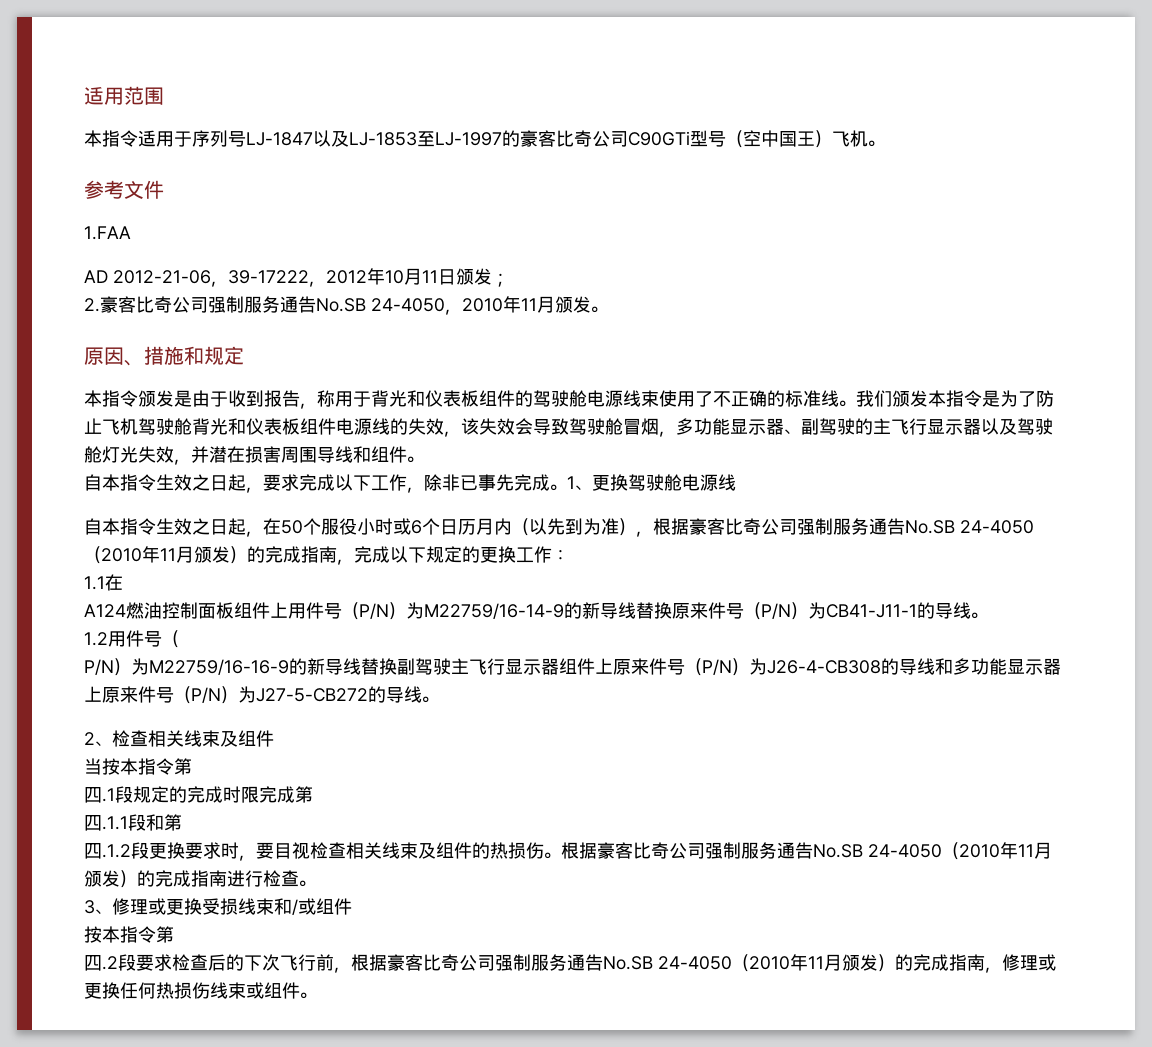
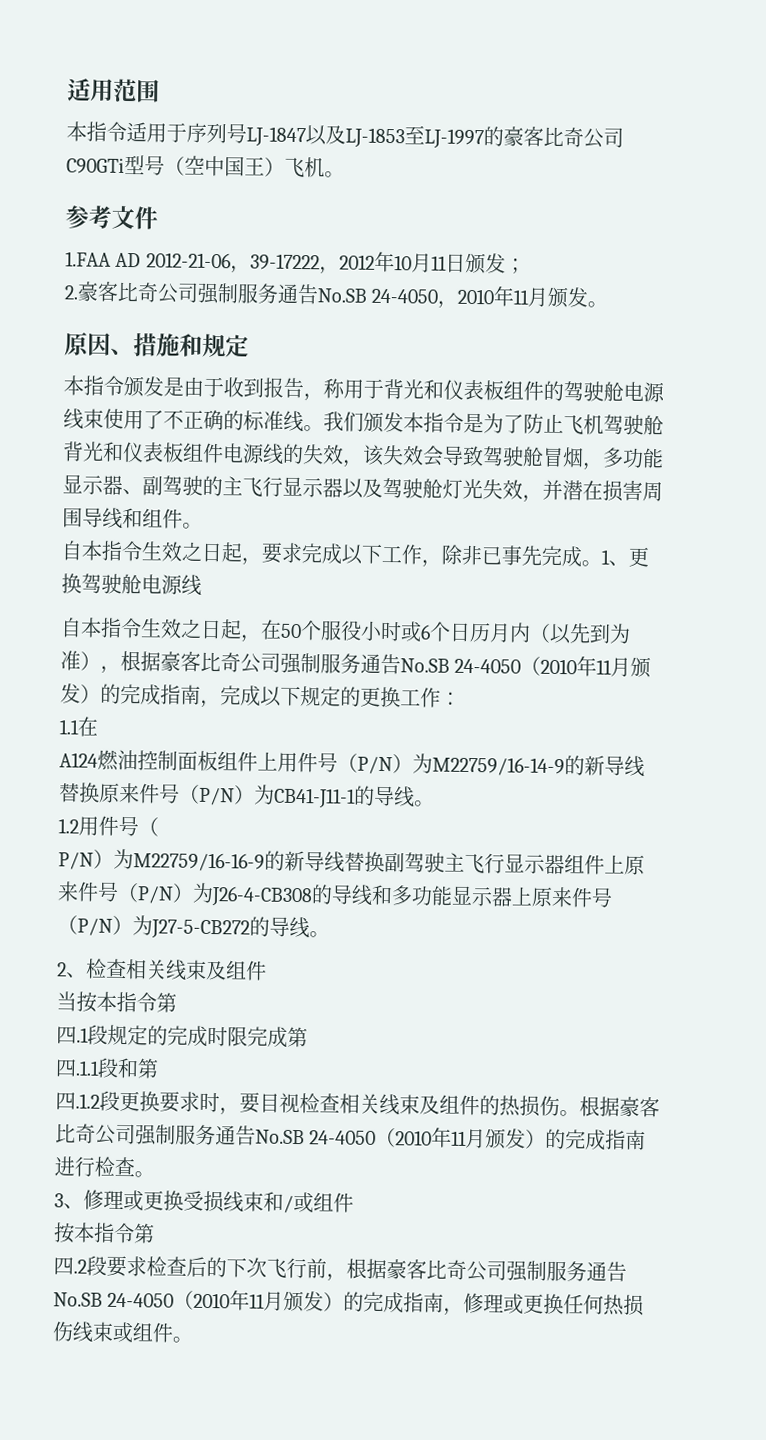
(131, 233) // -> (111, 259) none

